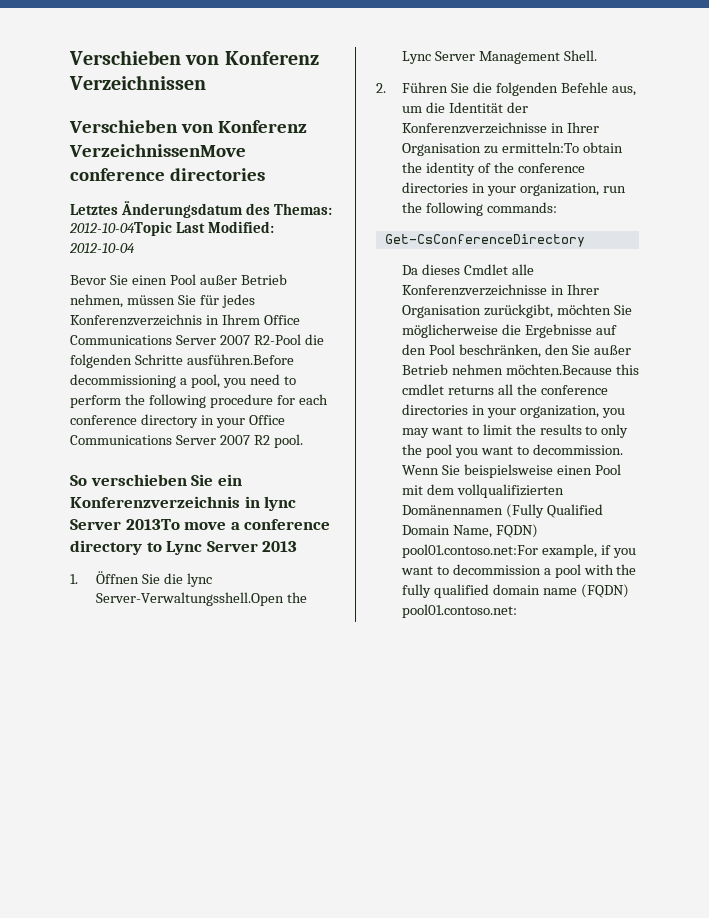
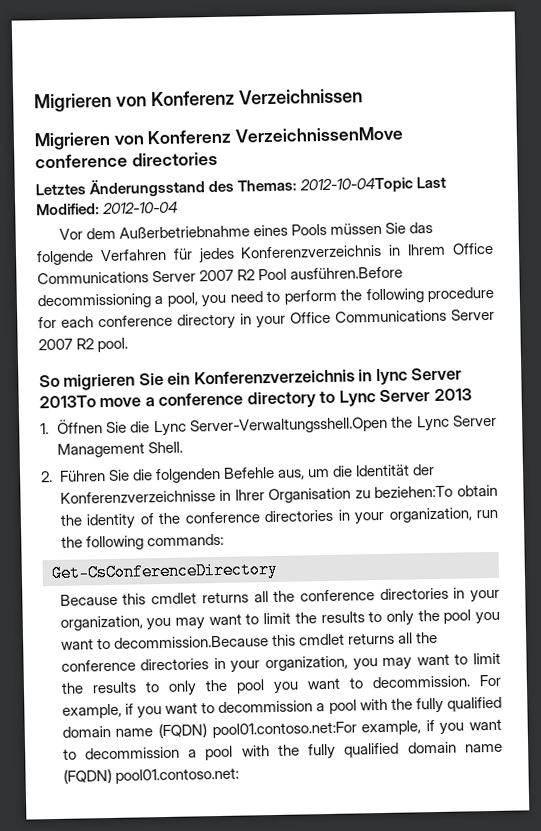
[69,50,181,65] Verschieben -> [34,92,112,113] Migrieren
[69,120,178,133] Verschieben -> [34,131,111,151] Migrieren
[120,201,243,218] Änderungsdatum -> [89,177,206,198] Änderungsstand
[70,274,287,285] [70,294,196,308] Bevor Sie einen Pool außer Betrieb nehmen, müssen Sie -> [58,221,434,240] [36,248,167,266] Vor dem Außerbetriebnahme eines Pools müssen Sie das folgende Verfahren
[253,334,324,345] [70,354,183,368] R2-Pool die folgenden Schritte -> [237,268,288,281] R2 Pool
[90,474,187,486] verschieben -> [63,373,136,391] migrieren
[186,573,212,587] lync -> [153,420,187,437] Lync
[501,142,579,153] ermitteln:To -> [374,485,454,499] beziehen:To
[401,264,534,275] [401,284,599,296] [401,304,632,318] [401,324,617,338] [401,344,631,358] [401,364,612,375] Da dieses Cmdlet alle Konferenzverzeichnisse in Ihrer Organisation zurückgibt, möchten Sie möglicherweise die Ergebnisse auf den Pool beschränken, den Sie außer Betrieb nehmen möchten.Because -> [59,587,501,606] [59,609,500,631] [60,635,269,650] Because this cmdlet returns all the conference directories in your organization, you may want to limit the results to only the pool you want to decommission.Because
[401,464,621,478] [401,484,564,498] [401,504,603,518] [401,524,538,538] Wenn Sie beispielsweise einen Pool mit dem vollqualifizierten Domänennamen (Fully Qualified Domain Name, FQDN) -> [478,674,501,687] [61,696,503,719] [61,723,207,739] For example, if you want to decommission a pool with the fully qualified domain name (FQDN)

